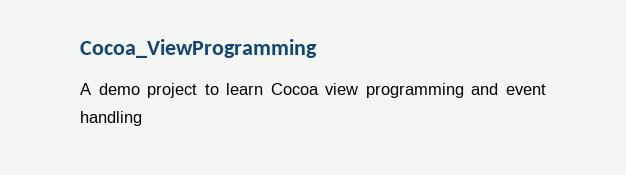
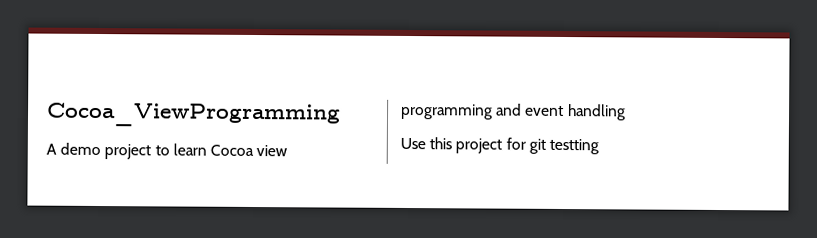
(142, 118) none -> [400,137,599,155] // Use this project for git testting

